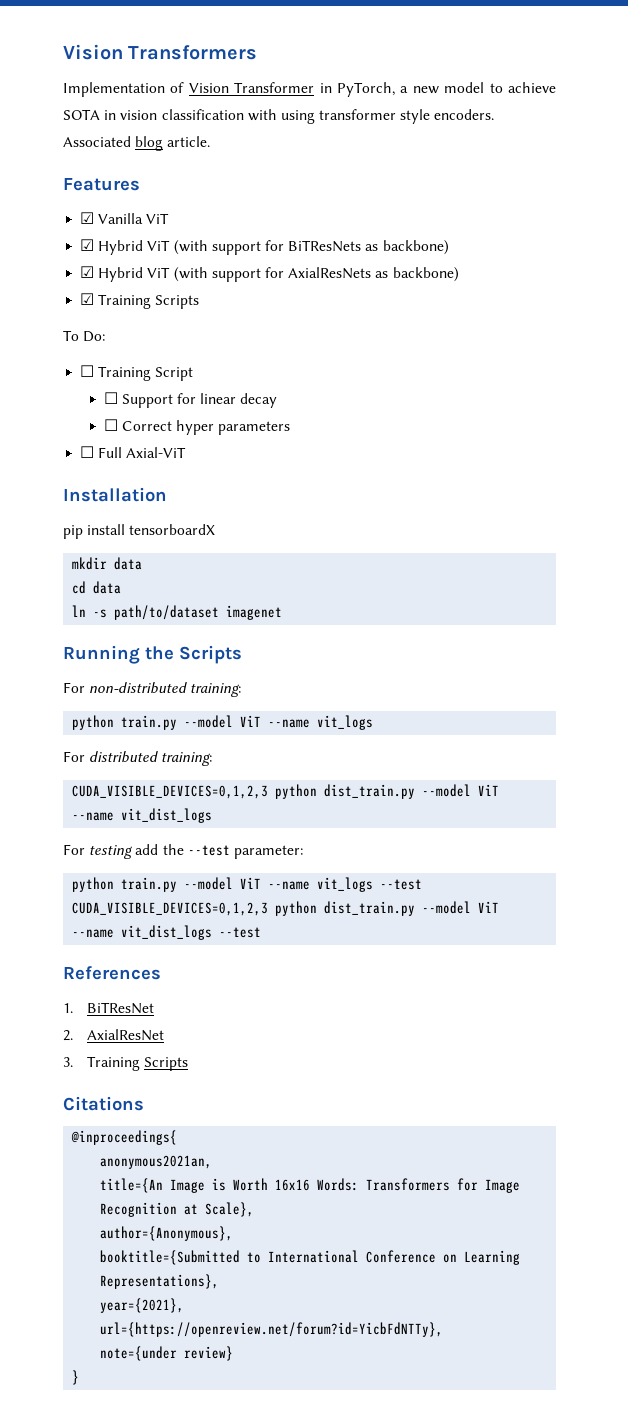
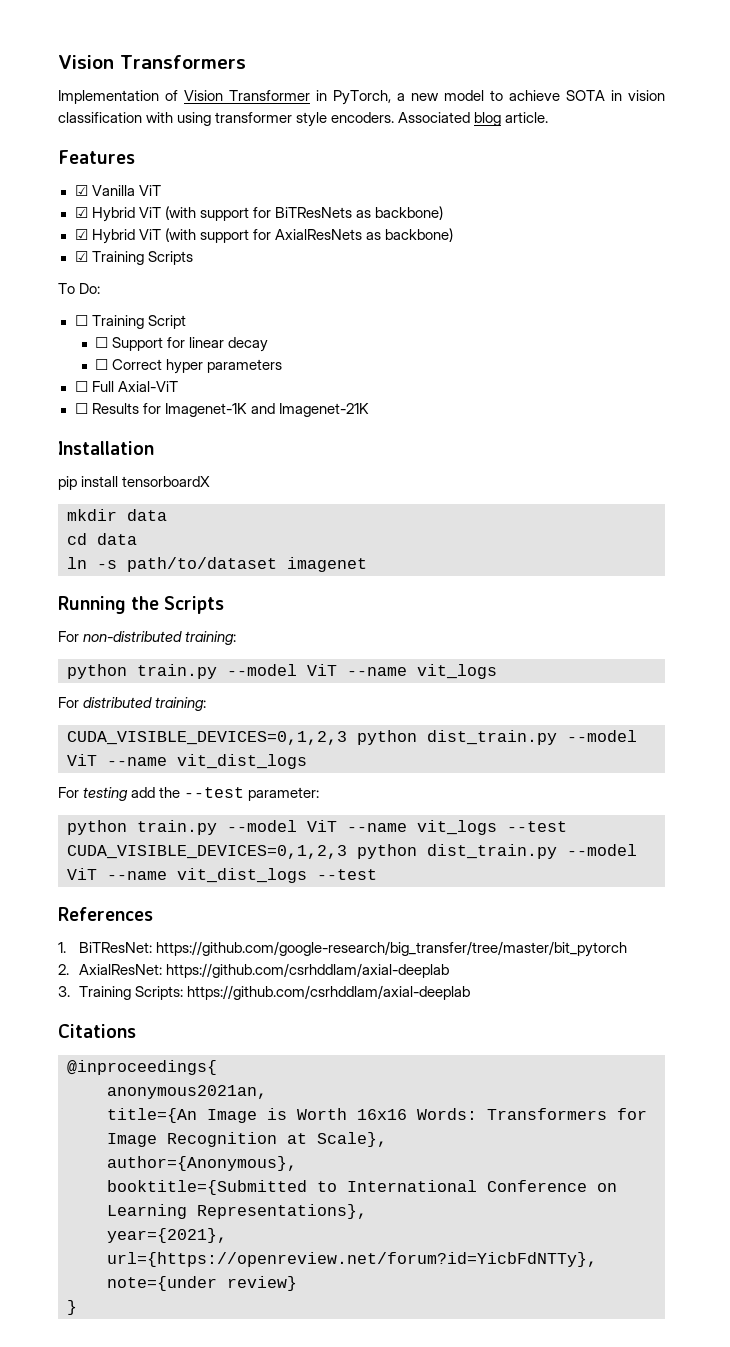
(187, 452) none -> [74,403,369,417] // ☐ Results for Imagenet-1K and Imagenet-21K
[86,1002,154,1014] BiTResNet -> [78,941,627,957] BiTResNet: https://github.com/google-research/big_transfer/tree/master/bit_pytorch
[86,1029,164,1041] AxialResNet -> [78,963,449,978] AxialResNet: https://github.com/csrhddlam/axial-deeplab
[143,1057,188,1071] Scripts -> [134,985,470,1000] Scripts: https://github.com/csrhddlam/axial-deeplab

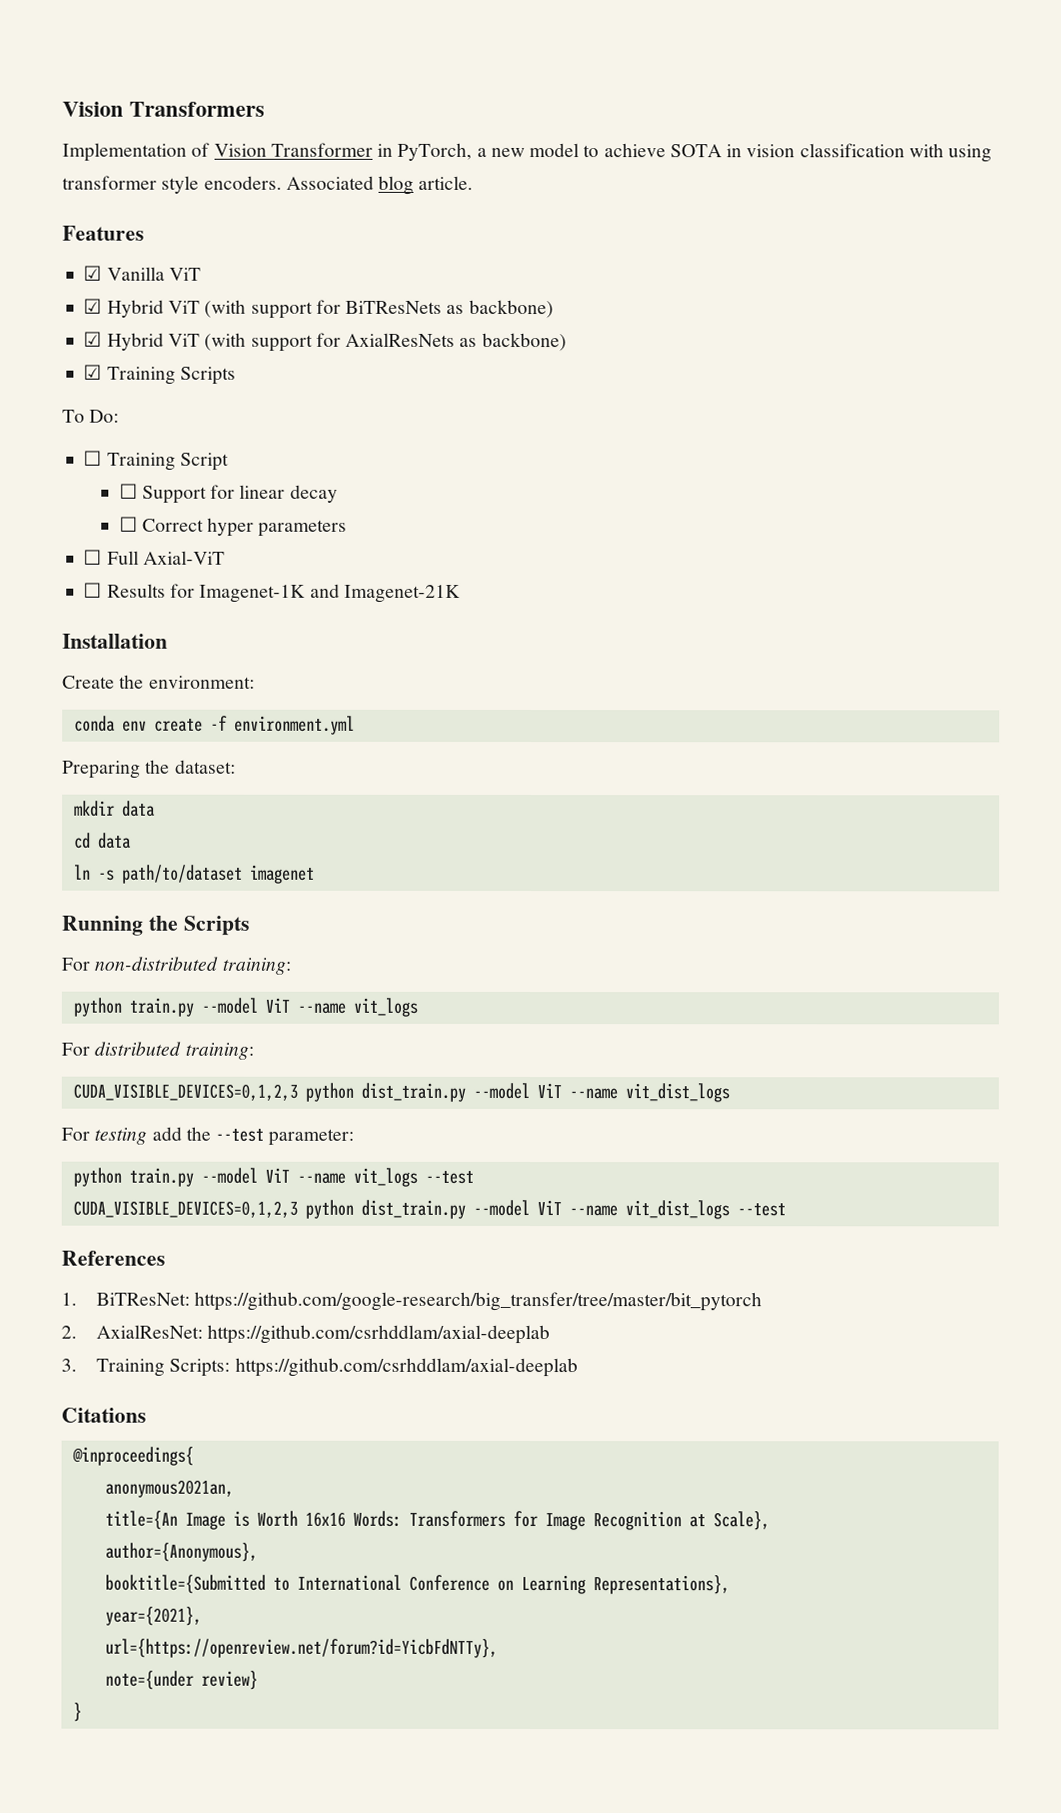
[58,476,211,490] pip install tensorboardX -> [62,674,255,689] [73,715,355,735] [62,759,236,779] Create the environment: // conda env create -f environment.yml // Preparing the dataset:

